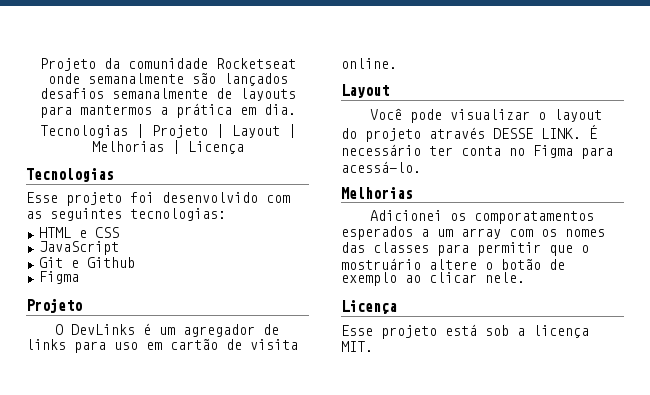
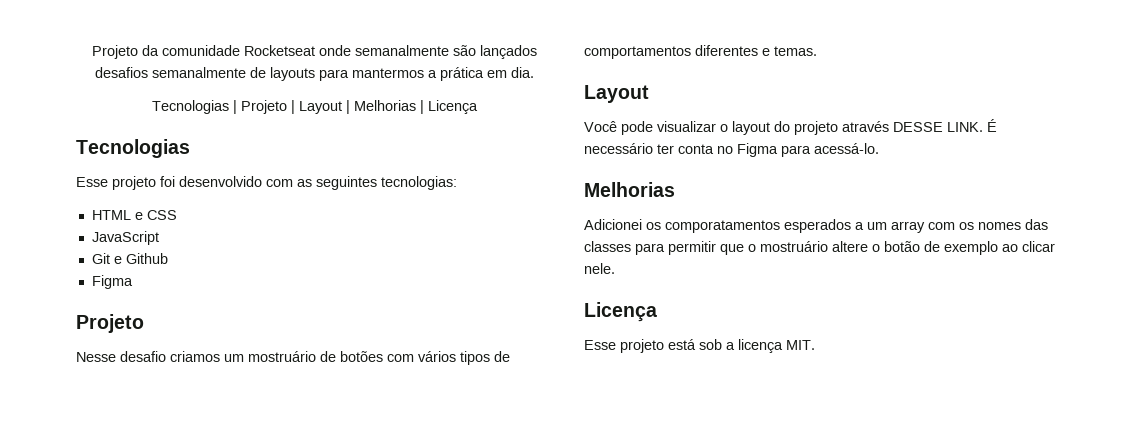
[55,323,280,337] [26,339,298,353] [341,58,397,69] O DevLinks é um agregador de links para uso em cartão de visita online. -> [76,351,510,365] [584,45,817,59] Nesse desafio criamos um mostruário de botões com vários tipos de comportamentos diferentes e temas.

